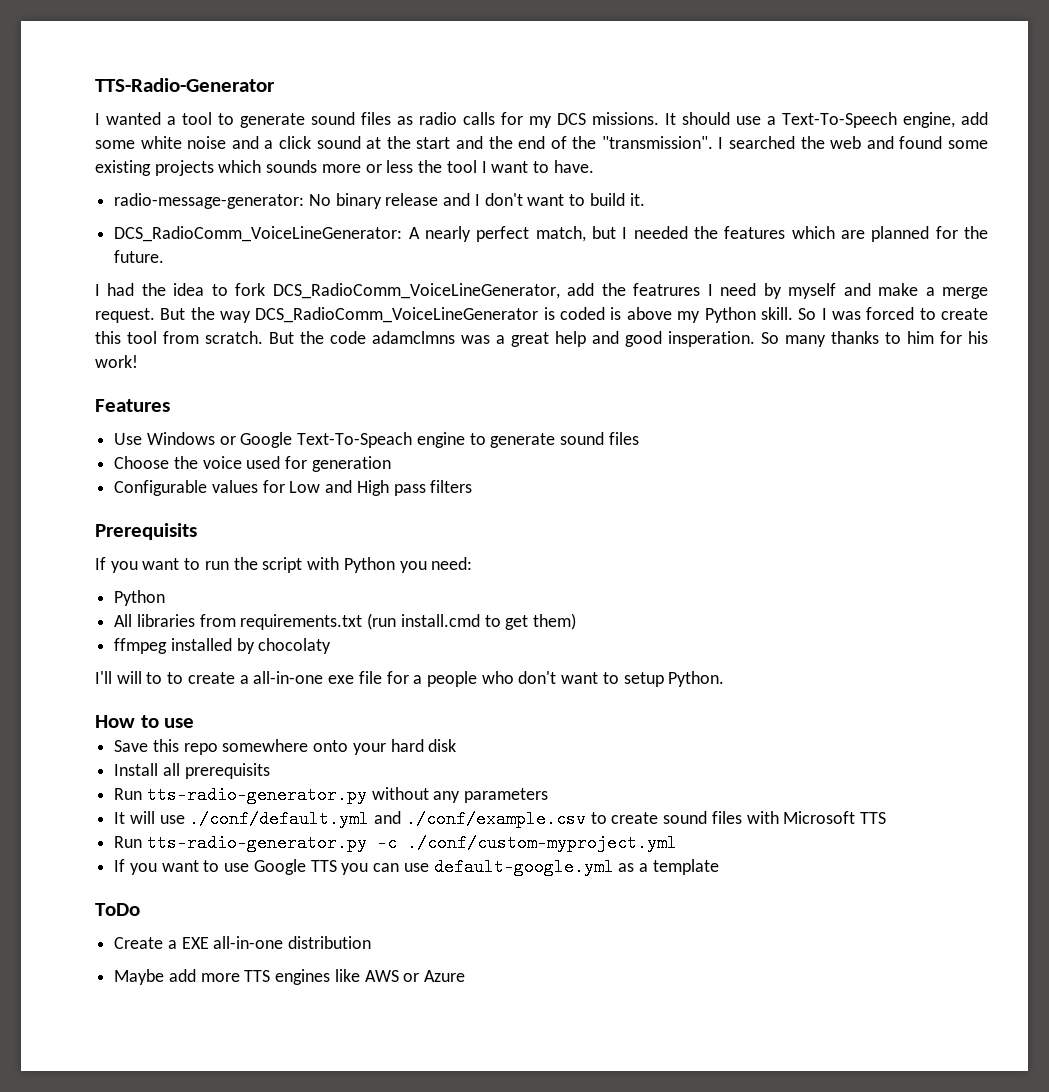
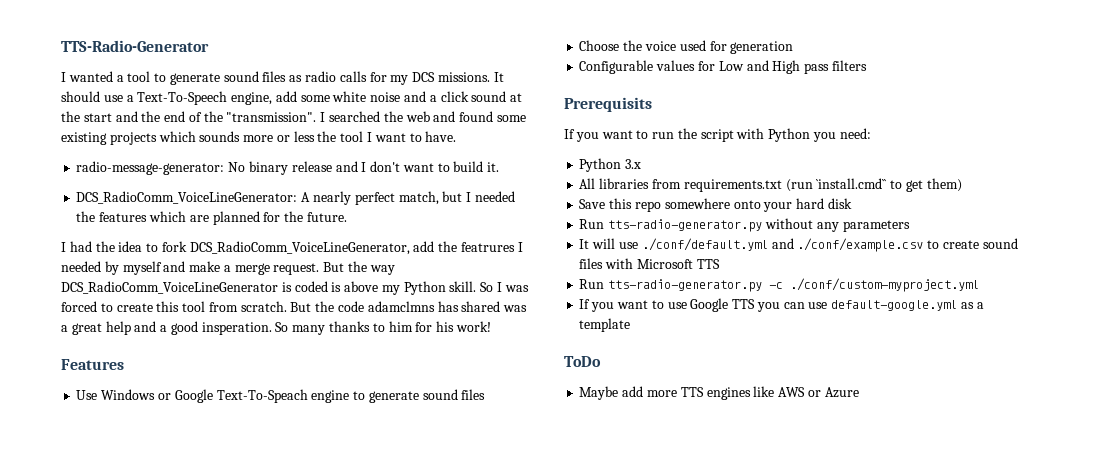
[720,283,757,296] need -> [61,261,101,272] needed
(455, 337) none -> [437,301,501,312] has shared
(619, 337) none -> [160,325,168,332] a
(166, 598) none -> [625,159,642,169] 3.x
[400,614,480,627] install.cmd -> [816,178,888,189] `install.cmd``
[114,638,332,654] [95,671,725,687] [95,715,195,728] // ffmpeg installed by chocolaty // I'll will to to create a all-in-one exe file for a people who don't want to setup Python. // How to use -> (962, 185) none
[114,763,270,779] // Install all prerequisits -> (852, 203) none
[114,936,372,949] // Create a EXE all-in-one distribution -> (601, 361) none

